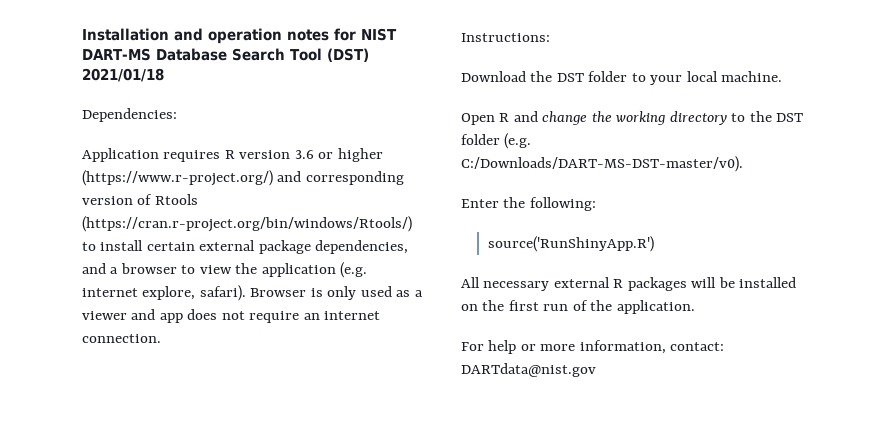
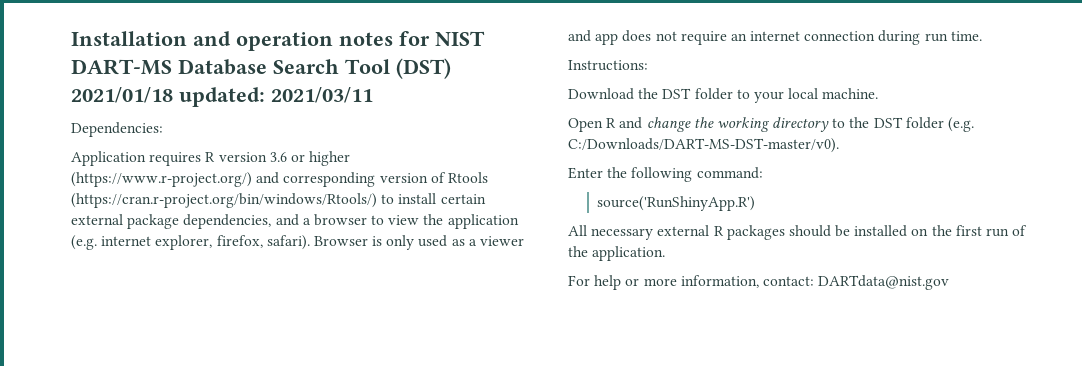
(164, 75) none -> [179,87,373,107] updated: 2021/03/11
[142,286,196,300] explore, -> [155,235,263,250] explorer, firefox,
[82,334,161,343] connection. -> [804,30,982,45] connection during run time.
[529,197,596,211] following: -> [631,167,763,182] following command:
[691,277,717,288] will -> [788,225,831,237] should

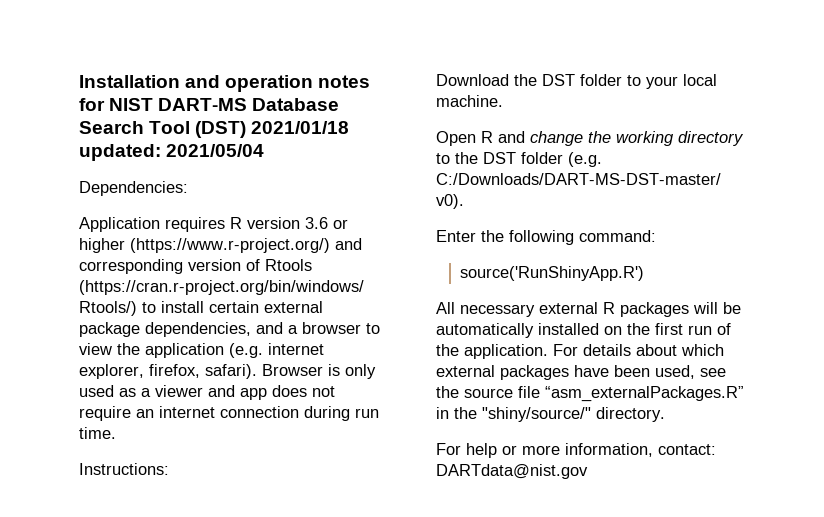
[271,87,373,103] 2021/03/11 -> [166,144,265,157] 2021/05/04
[788,225,851,237] should be -> [693,302,741,314] [436,323,534,338] will be automatically
(666, 253) none -> [553,344,724,356] [436,365,726,380] [436,386,744,402] [436,407,665,422] For details about which external packages have been used, see the source file “asm_externalPackages.R” in the "shiny/source/" directory.

